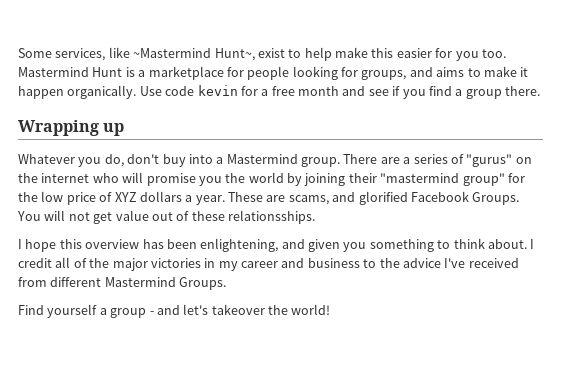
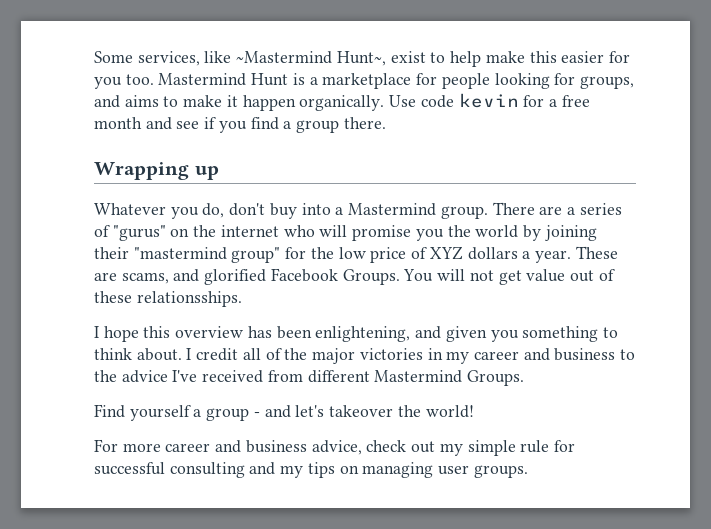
(331, 309) none -> [94,439,575,456] [94,462,528,478] // For more career and business advice, check out my simple rule for successful consulting and my tips on managing user groups.

